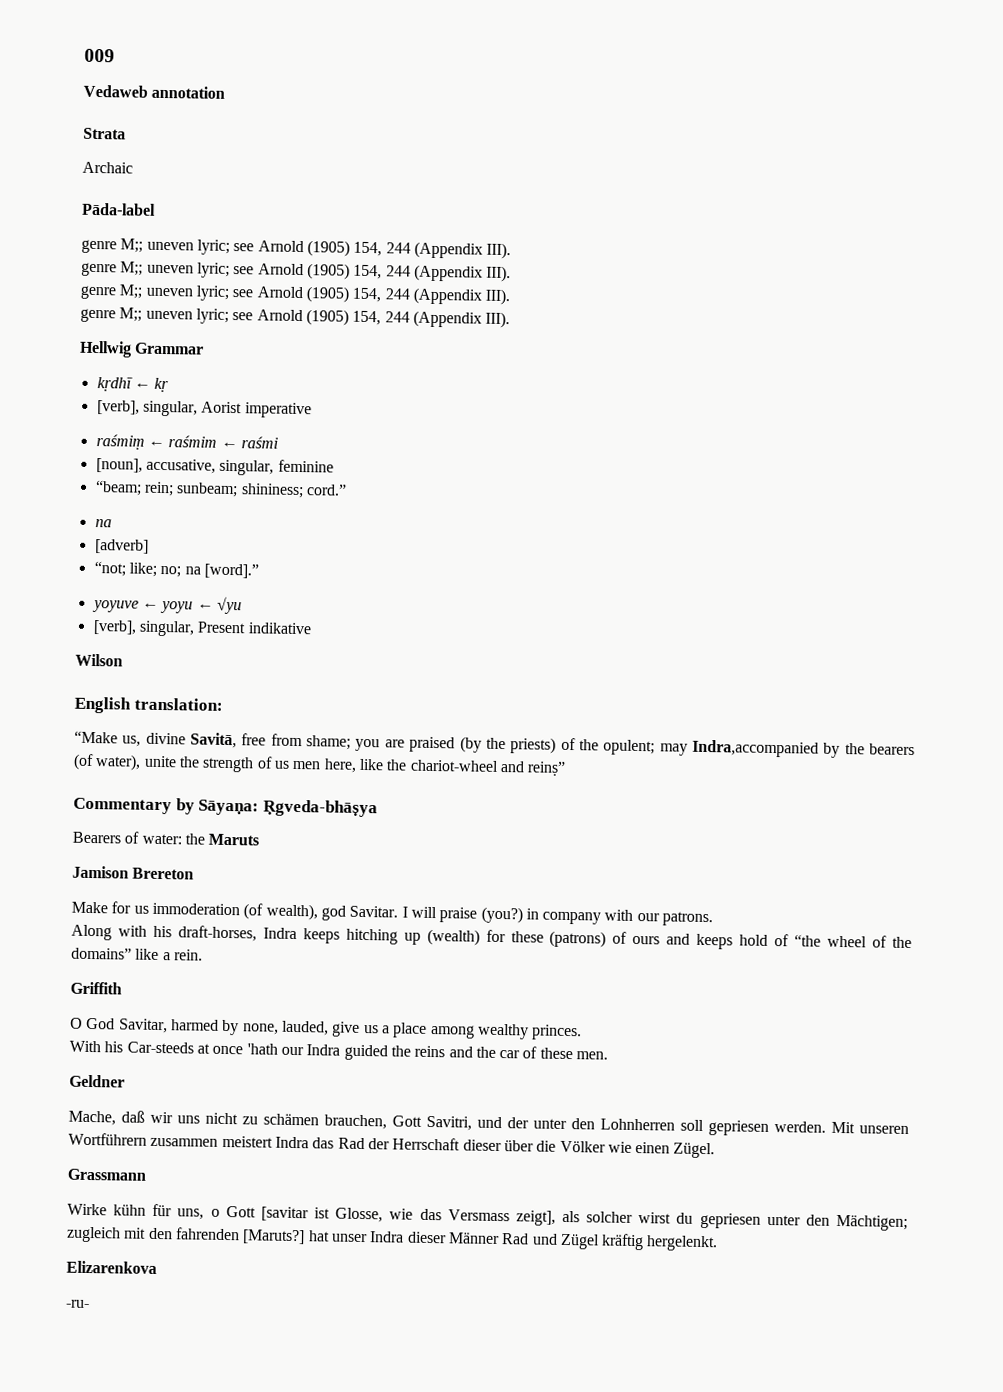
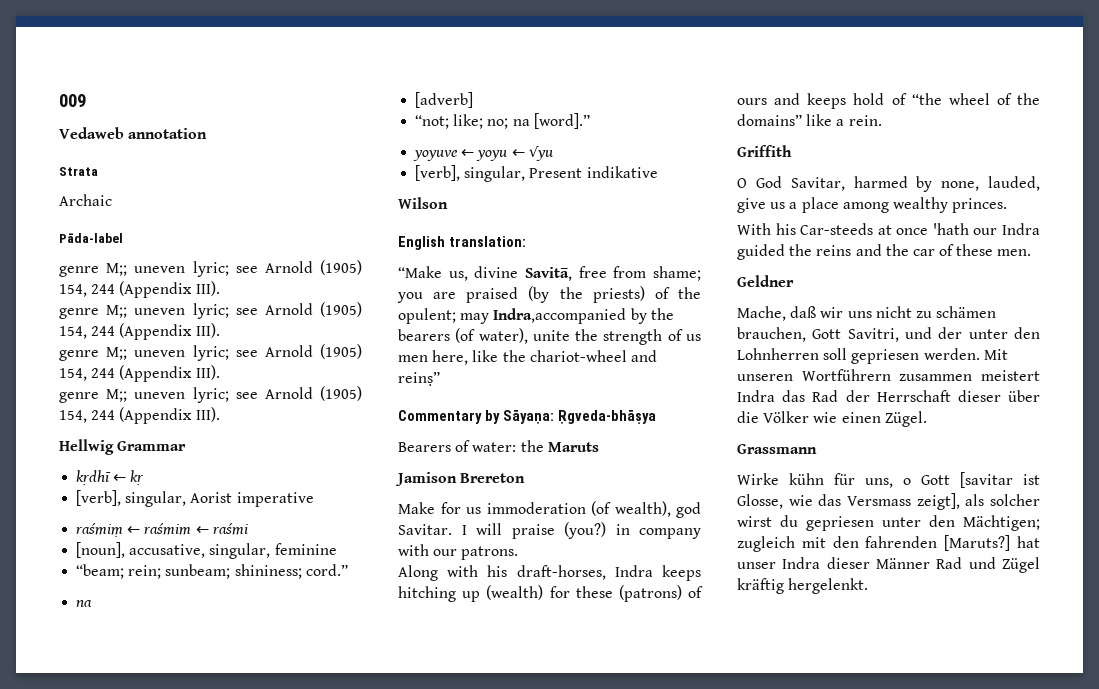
[66,1260,157,1275] [65,1299,90,1309] // Elizarenkova // -ru- -> (869, 586) none

